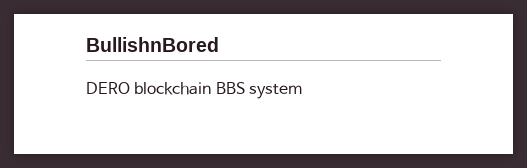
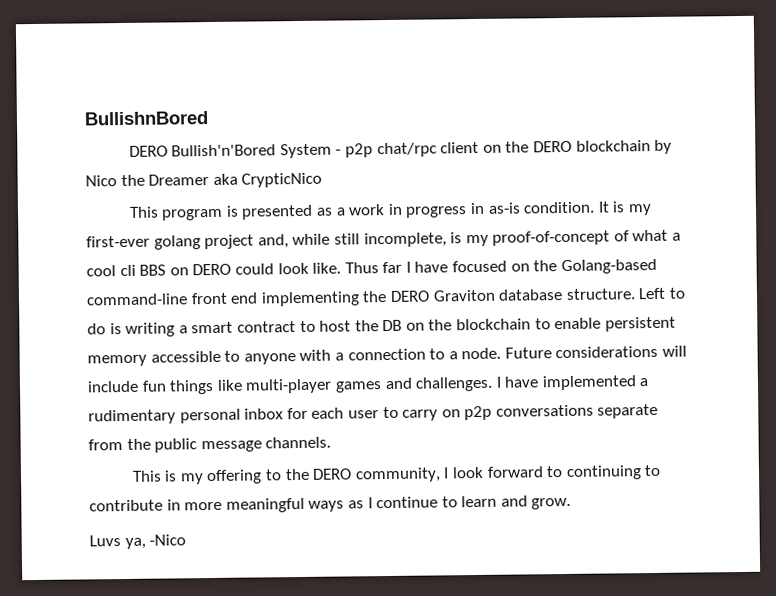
[134,82,302,99] blockchain BBS system -> [171,139,673,159] [85,172,323,188] [128,201,652,221] [86,229,682,250] [86,258,657,277] [86,287,686,307] [87,316,676,337] [87,345,688,367] [87,375,650,395] [88,403,659,425] [88,436,332,453] [131,464,662,485] [89,495,572,513] [89,534,187,550] Bullish'n'Bored System - p2p chat/rpc client on the DERO blockchain by Nico the Dreamer aka CrypticNico // This program is presented as a work in progress in as-is condition. It is my first-ever golang project and, while still incomplete, is my proof-of-concept of what a cool cli BBS on DERO could look like. Thus far I have focused on the Golang-based command-line front end implementing the DERO Graviton database structure. Left to do is writing a smart contract to host the DB on the blockchain to enable persistent memory accessible to anyone with a connection to a node. Future considerations will include fun things like multi-player games and challenges. I have implemented a rudimentary personal inbox for each user to carry on p2p conversations separate from the public message channels. // This is my offering to the DERO community, I look forward to continuing to contribute in more meaningful ways as I continue to learn and grow. // Luvs ya, -Nico

